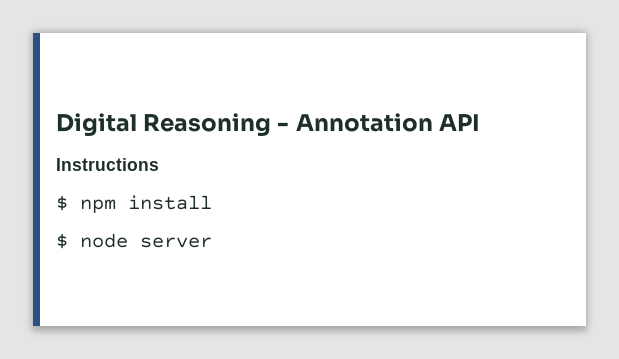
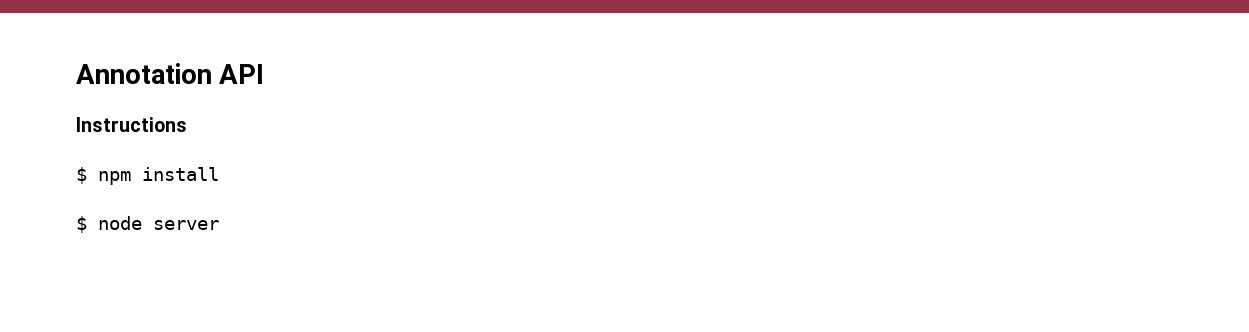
[56,113,290,137] Digital Reasoning - -> (76, 73) none

